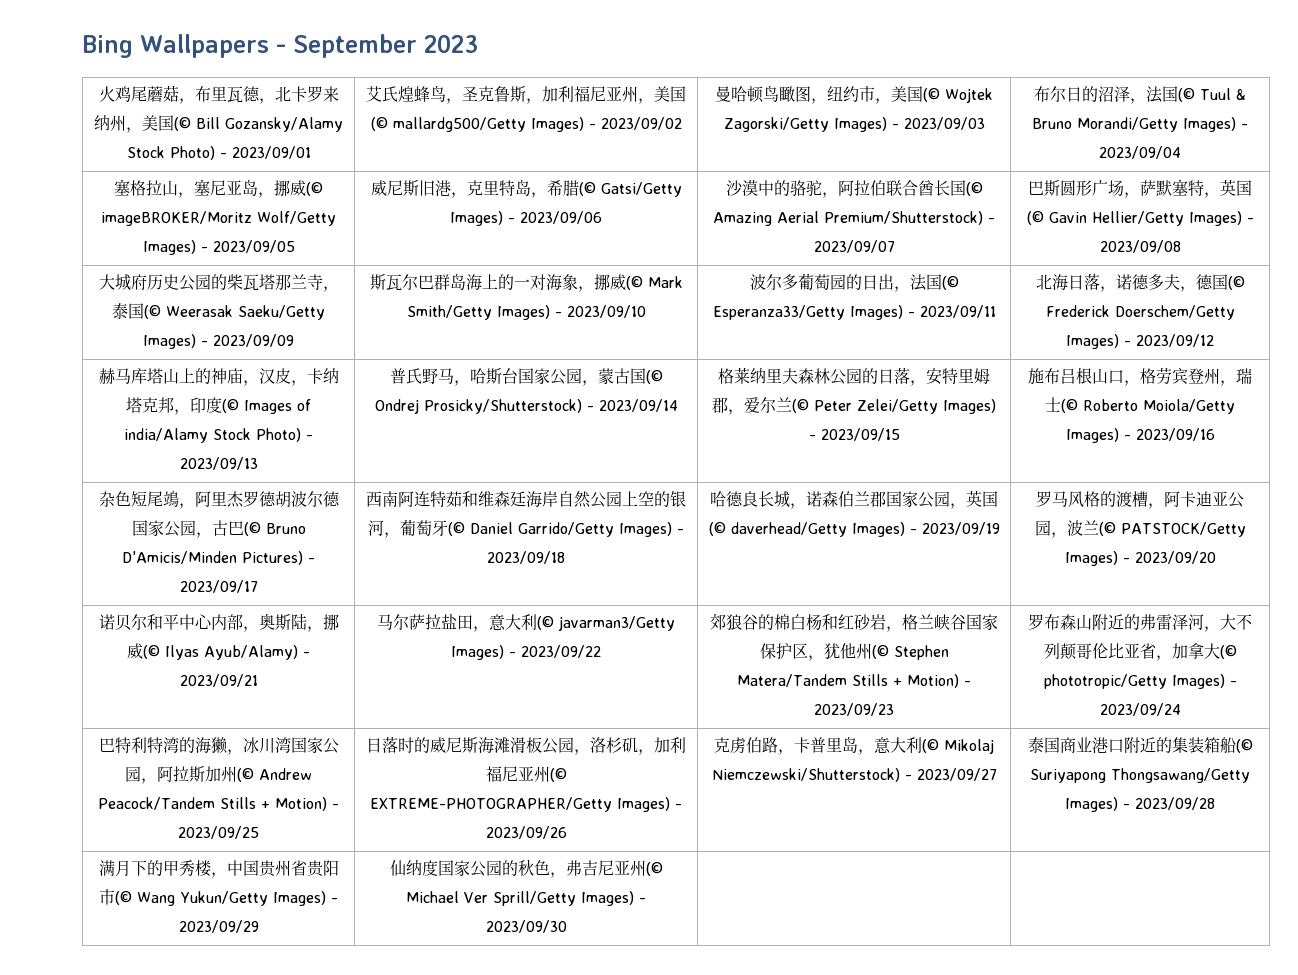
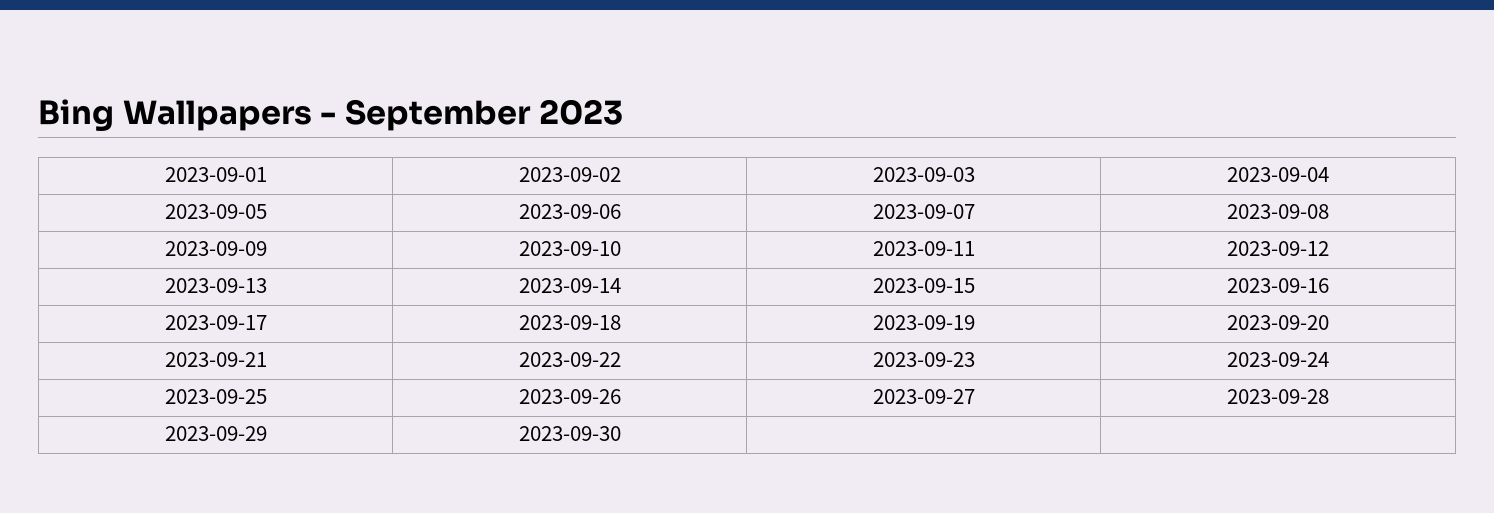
[98,85,339,104] [94,114,343,133] [126,146,311,160] [366,86,686,104] [370,117,682,132] [715,86,993,104] [723,117,985,132] [1034,86,1246,104] [1032,117,1249,132] [1099,146,1181,159] [114,179,323,198] [101,211,336,226] [142,240,295,255] [370,180,682,198] [450,211,602,226] [725,179,983,198] [713,211,995,226] [813,240,895,253] [1028,179,1253,198] [1026,211,1254,226] [1099,240,1181,253] [98,274,339,292] [112,303,325,320] [143,334,294,349] [369,274,683,292] [406,305,646,320] [749,273,959,292] [712,305,996,320] [1035,273,1245,292] [1045,305,1235,320] [1066,334,1215,349] [98,367,339,386] [126,397,311,415] [124,428,313,443] [179,457,258,470] [389,368,663,386] [374,399,678,414] [718,367,990,386] [712,397,996,415] [808,428,900,441] [1028,367,1253,386] [1045,397,1236,414] [1065,428,1215,443] [98,491,340,509] [131,520,306,538] [122,551,315,565] [179,580,258,593] [366,491,686,508] [368,519,684,538] [487,551,565,564] [710,490,998,509] [708,522,1000,537] [1036,491,1245,509] [1034,520,1246,538] [1064,551,1216,566] [98,613,339,632] [127,643,310,660] [179,674,258,687] [377,613,675,632] [451,645,601,660] [710,614,998,632] [759,643,949,661] [737,674,971,688] [814,703,894,716] [1028,614,1253,632] [1043,643,1237,661] [1043,674,1237,689] [1099,703,1181,716] [98,737,339,755] [125,766,312,784] [98,797,339,811] [178,826,259,839] [366,736,686,755] [485,766,567,782] [370,797,682,812] [485,826,567,839] [714,737,994,755] [711,768,997,782] [1027,737,1253,754] [1030,768,1250,783] [1065,797,1216,812] [98,860,339,878] [99,889,338,906] [178,920,259,933] [389,859,663,878] [406,891,646,906] [485,920,567,933] 火鸡尾蘑菇，布里瓦德，北卡罗来纳州，美国(© Bill Gozansky/Alamy Stock Photo) - 2023/09/01 | 艾氏煌蜂鸟，圣克鲁斯，加利福尼亚州，美国(© mallardg500/Getty Images) - 2023/09/02 | 曼哈顿鸟瞰图，纽约市，美国(© Wojtek Zagorski/Getty Images) - 2023/09/03 | 布尔日的沼泽，法国(© Tuul & Bruno Morandi/Getty Images) - 2023/09/04 // 塞格拉山，塞尼亚岛，挪威(© imageBROKER/Moritz Wolf/Getty Images) - 2023/09/05 | 威尼斯旧港，克里特岛，希腊(© Gatsi/Getty Images) - 2023/09/06 | 沙漠中的骆驼，阿拉伯联合酋长国(© Amazing Aerial Premium/Shutterstock) - 2023/09/07 | 巴斯圆形广场，萨默塞特，英国(© Gavin Hellier/Getty Images) - 2023/09/08 // 大城府历史公园的柴瓦塔那兰寺，泰国(© Weerasak Saeku/Getty Images) - 2023/09/09 | 斯瓦尔巴群岛海上的一对海象，挪威(© Mark Smith/Getty Images) - 2023/09/10 | 波尔多葡萄园的日出，法国(© Esperanza33/Getty Images) - 2023/09/11 | 北海日落，诺德多夫，德国(© Frederick Doerschem/Getty Images) - 2023/09/12 // 赫马库塔山上的神庙，汉皮，卡纳塔克邦，印度(© Images of india/Alamy Stock Photo) - 2023/09/13 | 普氏野马，哈斯台国家公园，蒙古国(© Ondrej Prosicky/Shutterstock) - 2023/09/14 | 格莱纳里夫森林公园的日落，安特里姆郡，爱尔兰(© Peter Zelei/Getty Images) - 2023/09/15 | 施布吕根山口，格劳宾登州，瑞士(© Roberto Moiola/Getty Images) - 2023/09/16 // 杂色短尾鴗，阿里杰罗德胡波尔德国家公园，古巴(© Bruno D'Amicis/Minden Pictures) - 2023/09/17 | 西南阿连特茹和维森廷海岸自然公园上空的银河，葡萄牙(© Daniel Garrido/Getty Images) - 2023/09/18 | 哈德良长城，诺森伯兰郡国家公园，英国(© daverhead/Getty Images) - 2023/09/19 | 罗马风格的渡槽，阿卡迪亚公园，波兰(© PATSTOCK/Getty Images) - 2023/09/20 // 诺贝尔和平中心内部，奥斯陆，挪威(© Ilyas Ayub/Alamy) - 2023/09/21 | 马尔萨拉盐田，意大利(© javarman3/Getty Images) - 2023/09/22 | 郊狼谷的棉白杨和红砂岩，格兰峡谷国家保护区，犹他州(© Stephen Matera/Tandem Stills + Motion) - 2023/09/23 | 罗布森山附近的弗雷泽河，大不列颠哥伦比亚省，加拿大(© phototropic/Getty Images) - 2023/09/24 // 巴特利特湾的海獭，冰川湾国家公园，阿拉斯加州(© Andrew Peacock/Tandem Stills + Motion) - 2023/09/25 | 日落时的威尼斯海滩滑板公园，洛杉矶，加利福尼亚州(© EXTREME-PHOTOGRAPHER/Getty Images) - 2023/09/26 | 克虏伯路，卡普里岛，意大利(© Mikolaj Niemczewski/Shutterstock) - 2023/09/27 | 泰国商业港口附近的集装箱船(© Suriyapong Thongsawang/Getty Images) - 2023/09/28 // 满月下的甲秀楼，中国贵州省贵阳市(© Wang Yukun/Getty Images) - 2023/09/29 | 仙纳度国家公园的秋色，弗吉尼亚州(© Michael Ver Sprill/Getty Images) - 2023/09/30 -> [164,167,267,182] [518,167,621,182] [872,167,975,182] [1227,167,1329,182] [164,204,267,219] [518,204,621,219] [872,204,975,219] [1227,204,1329,219] [164,241,267,256] [518,241,621,256] [872,241,975,256] [1227,241,1329,256] [164,278,267,293] [518,278,621,293] [872,278,975,293] [1227,278,1329,293] [164,315,267,330] [518,315,621,330] [872,315,975,330] [1227,315,1329,330] [164,352,267,367] [518,352,621,367] [872,352,975,367] [1227,352,1329,367] [164,389,267,404] [518,389,621,404] [872,389,975,404] [1227,389,1329,404] [164,426,267,441] [518,426,621,441] 2023-09-01 | 2023-09-02 | 2023-09-03 | 2023-09-04 // 2023-09-05 | 2023-09-06 | 2023-09-07 | 2023-09-08 // 2023-09-09 | 2023-09-10 | 2023-09-11 | 2023-09-12 // 2023-09-13 | 2023-09-14 | 2023-09-15 | 2023-09-16 // 2023-09-17 | 2023-09-18 | 2023-09-19 | 2023-09-20 // 2023-09-21 | 2023-09-22 | 2023-09-23 | 2023-09-24 // 2023-09-25 | 2023-09-26 | 2023-09-27 | 2023-09-28 // 2023-09-29 | 2023-09-30

